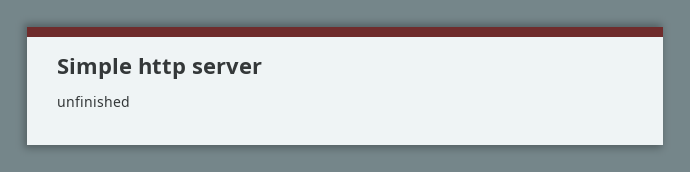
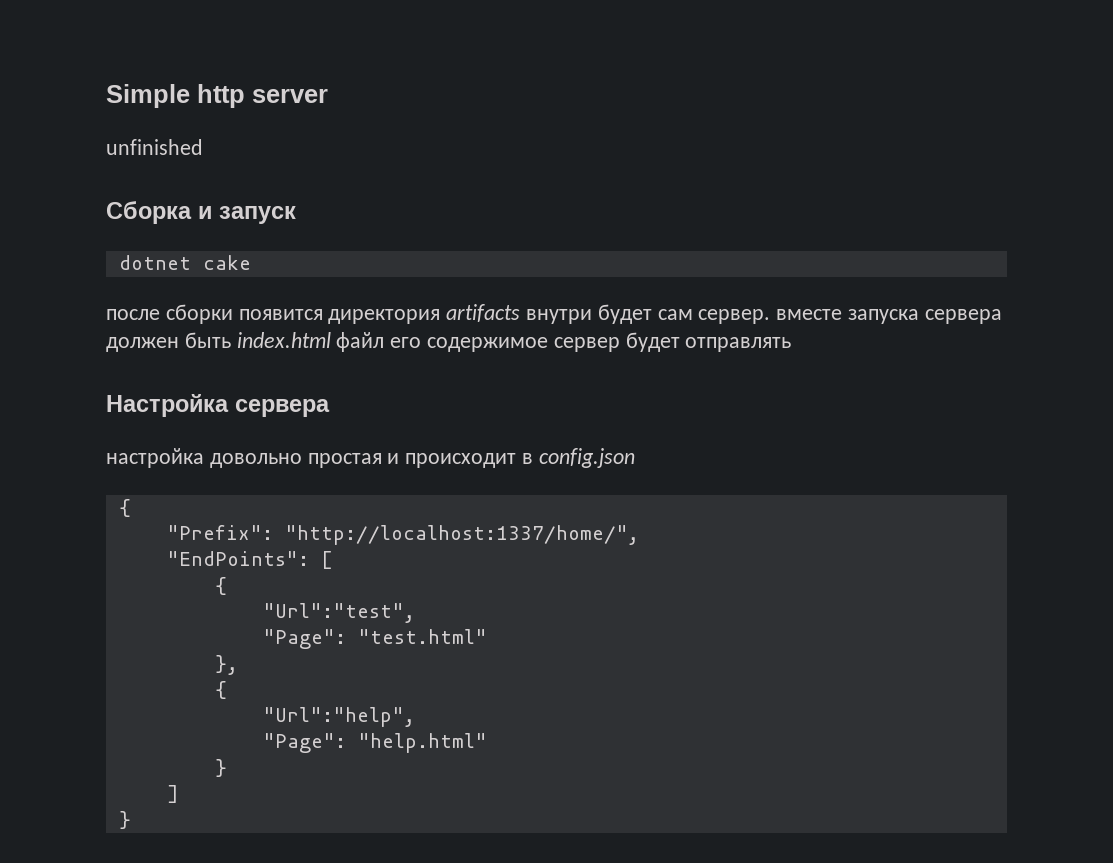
(130, 101) none -> [106,201,296,224] [118,255,251,270] [106,304,1002,324] [106,332,792,352] [106,394,330,417] [106,448,635,468] [118,499,131,517] [166,525,639,545] [166,551,333,569] [214,577,227,595] [262,603,415,623] [262,629,487,649] [214,655,238,675] [214,681,227,699] [262,707,415,727] [262,733,487,753] [214,759,227,777] [166,785,179,803] [118,811,131,829] // Сборка и запуск // dotnet cake // после сборки появится директория artifacts внутри будет сам сервер. вместе запуска сервера должен быть index.html файл его содержимое сервер будет отправлять // Настройка сервера // настройка довольно простая и происходит в config.json // { // "Prefix": "http://localhost:1337/home/", // "EndPoints": [ // { // "Url":"test", // "Page": "test.html" // }, // { // "Url":"help", // "Page": "help.html" // } // ] // }

